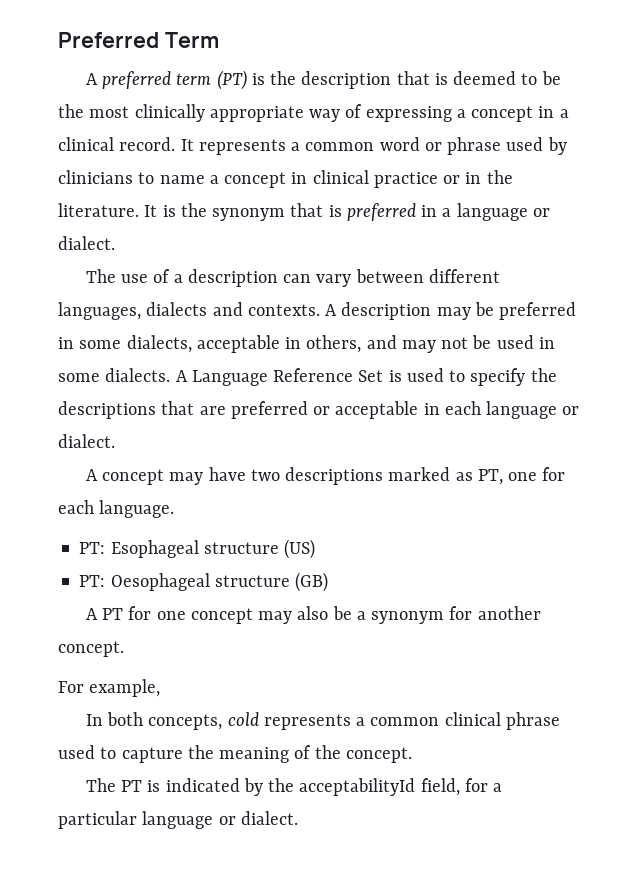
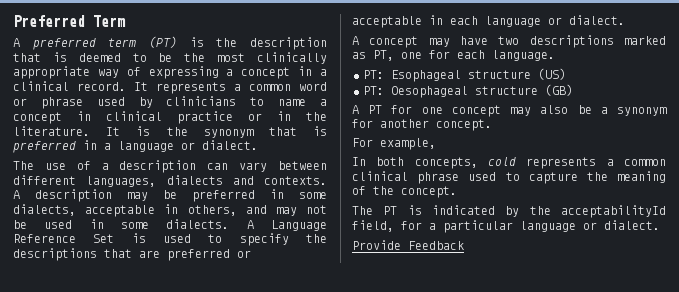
(298, 818) none -> [352,240,464,250] // Provide Feedback

